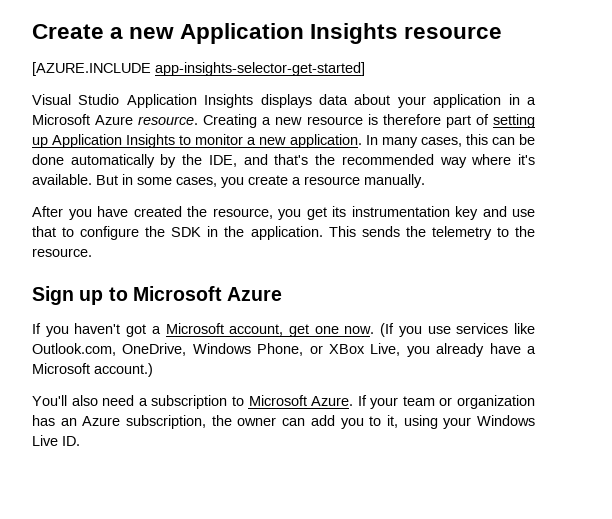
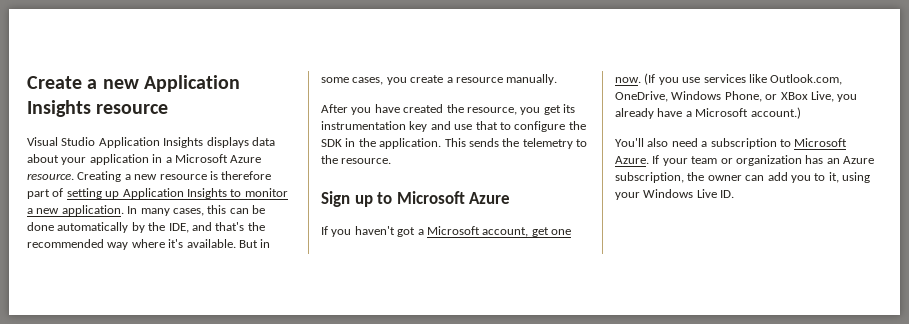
[32,62,365,76] // [AZURE.INCLUDE app-insights-selector-get-started] -> (169, 109) none

